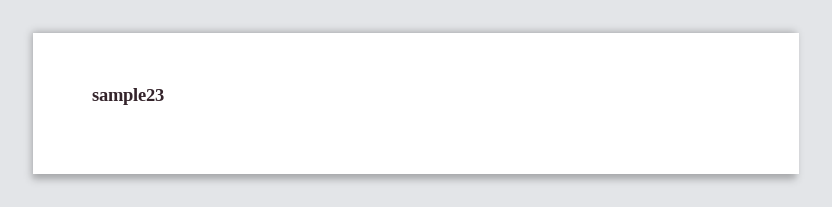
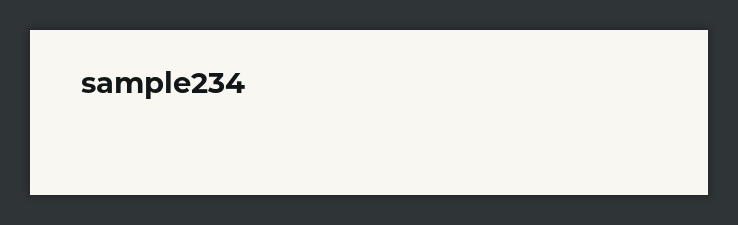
[92,88,164,105] sample23 -> [81,71,245,99] sample234

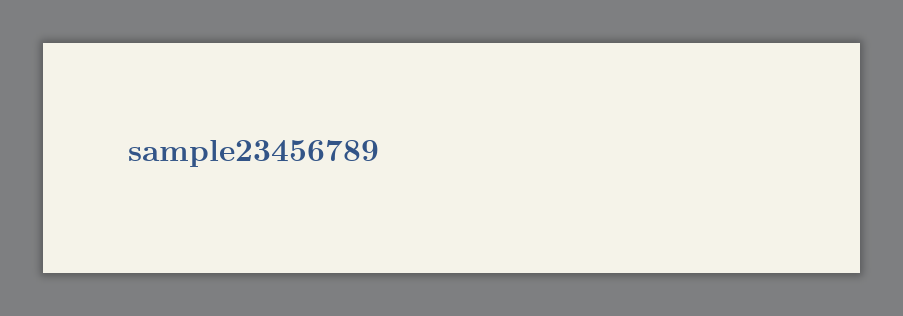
[81,71,245,99] sample234 -> [128,140,379,167] sample23456789

